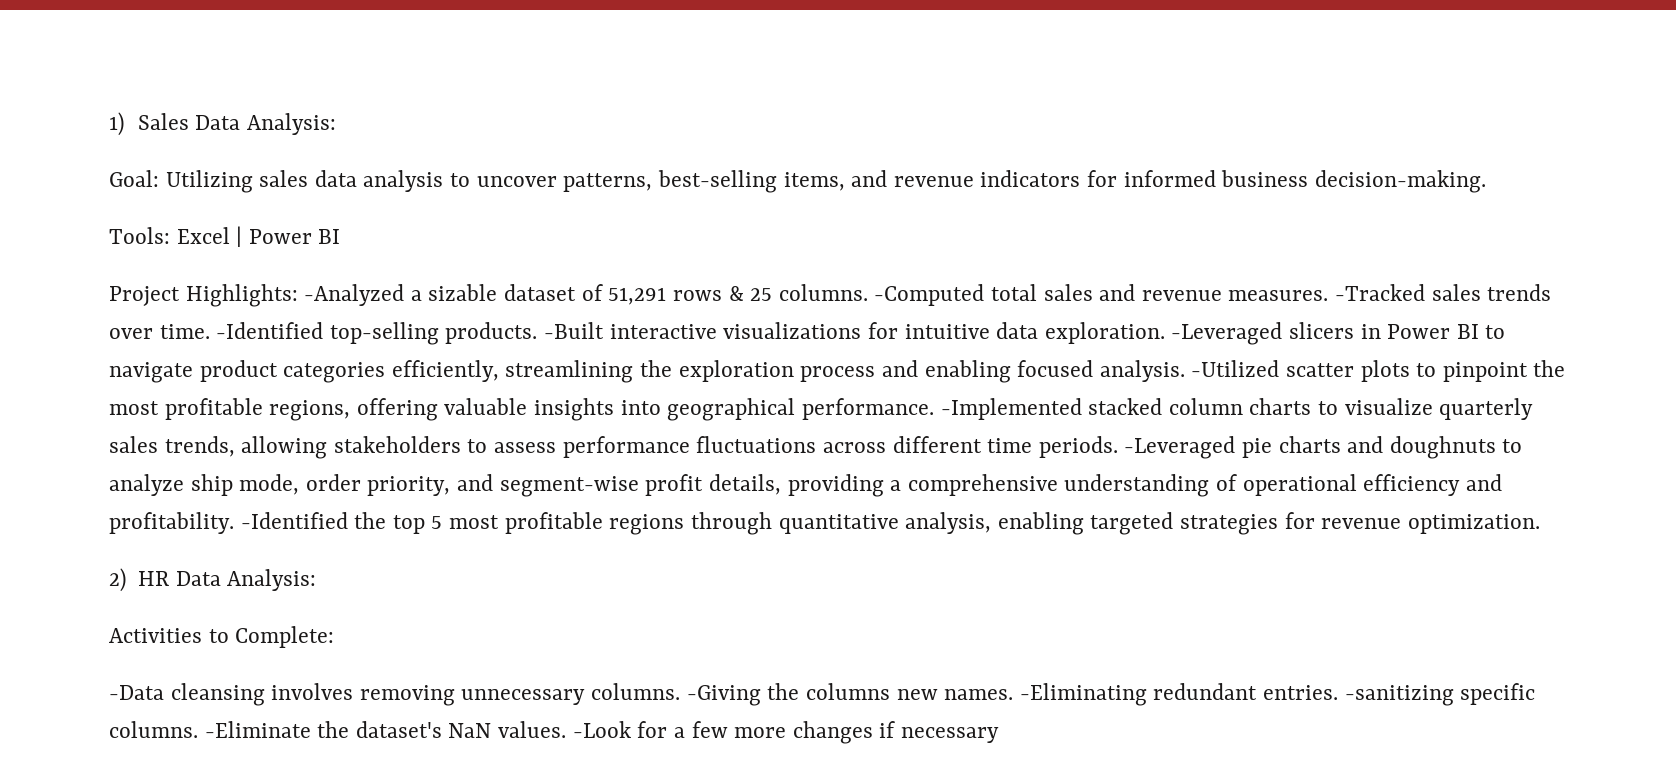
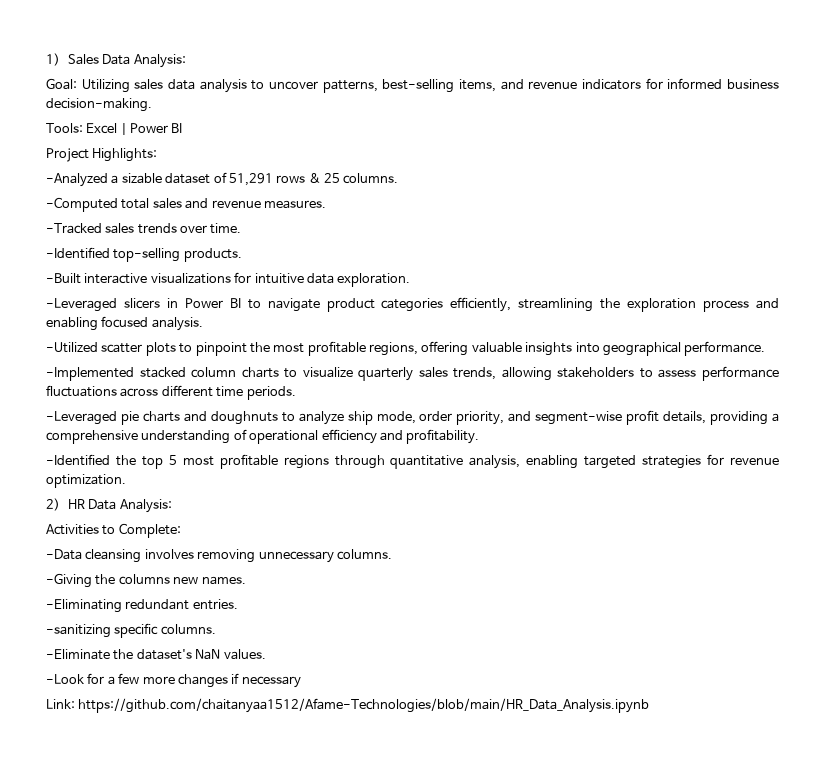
(298, 295) none -> (158, 155) //
(868, 292) none -> (399, 178) //
(1329, 295) none -> (326, 204) //
(210, 331) none -> (242, 228) //
(538, 333) none -> (242, 255) //
(1165, 333) none -> (411, 280) //
(1185, 371) none -> (203, 324) //
(934, 409) none -> (766, 348) //
(1118, 447) none -> (296, 393) //
(234, 523) none -> (480, 436) //
(681, 691) none -> (392, 554) //
(1014, 694) none -> (246, 580) //
(1338, 692) none -> (238, 604) //
(198, 729) none -> (216, 629) //
(567, 729) none -> (266, 654) //
(999, 735) none -> [46,698,650,713] // Link: https://github.com/chaitanyaa1512/Afame-Technologies/blob/main/HR_Data_Analysis.ipynb

